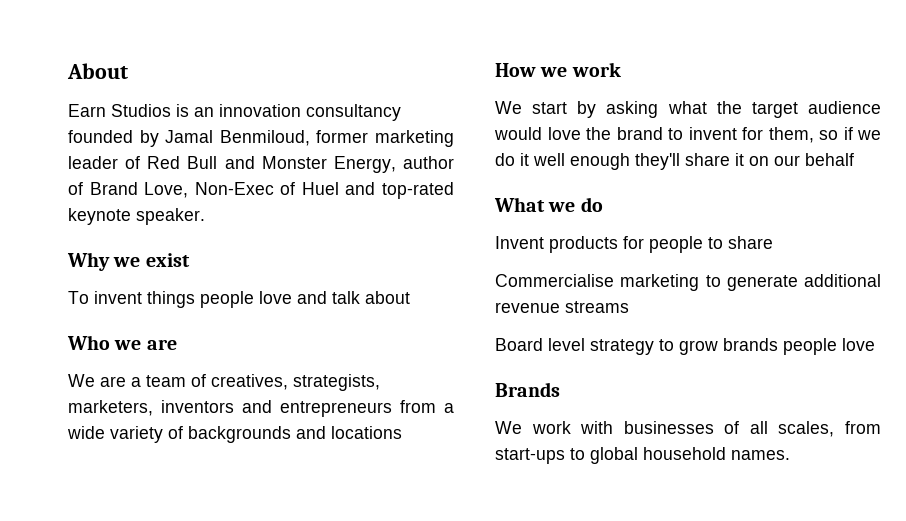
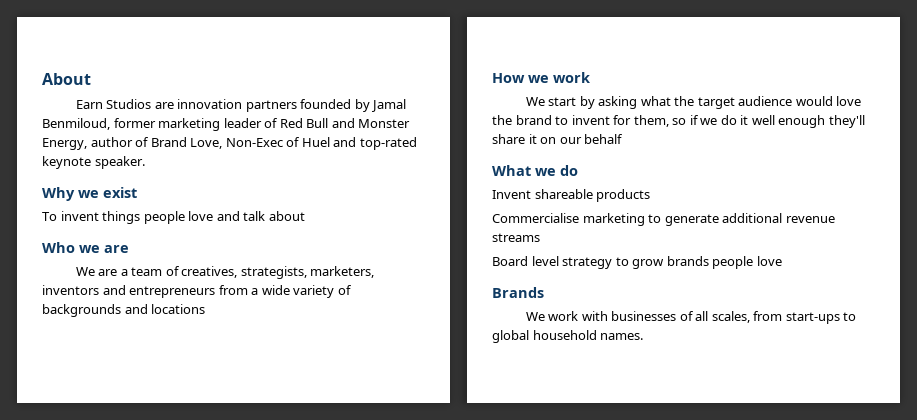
[176,104,401,121] is an innovation consultancy -> [154,99,297,112] are innovation partners
(544, 242) none -> [534,189,593,199] shareable
[623,236,773,253] for people to share -> (651, 195) none

